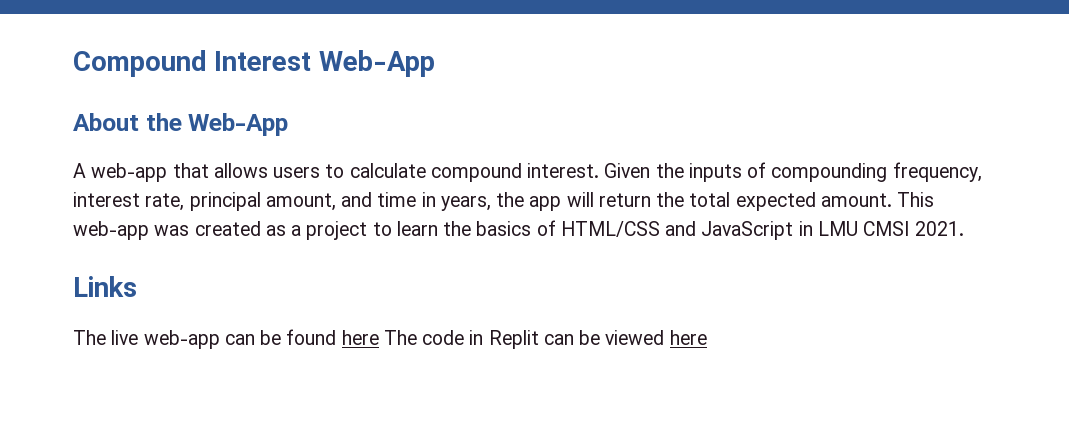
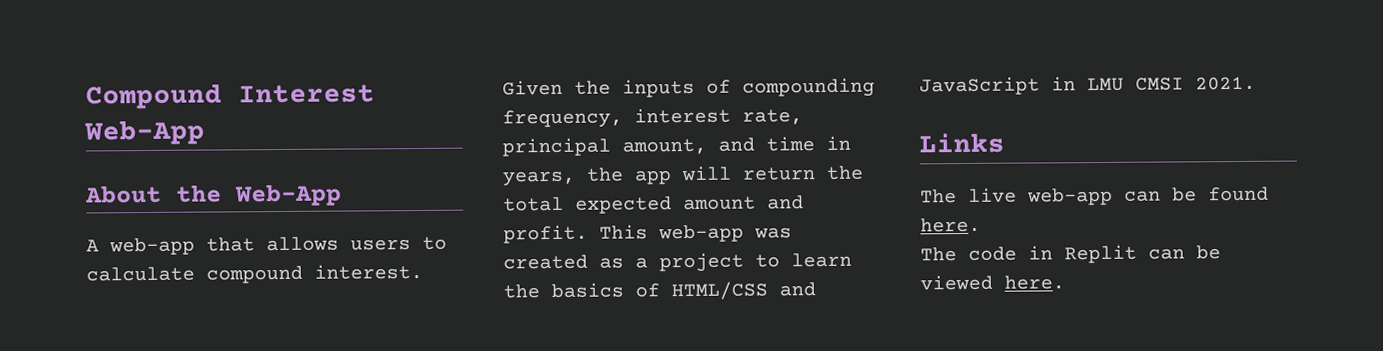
[820,193,892,207] amount. -> [683,195,804,211] [503,224,588,244] amount and profit.
[341,330,379,345] here -> [920,217,981,233] here. //
[669,330,707,345] here -> [1004,275,1065,290] here.

